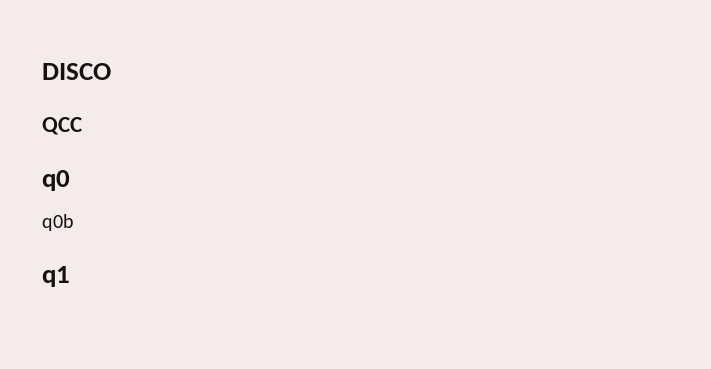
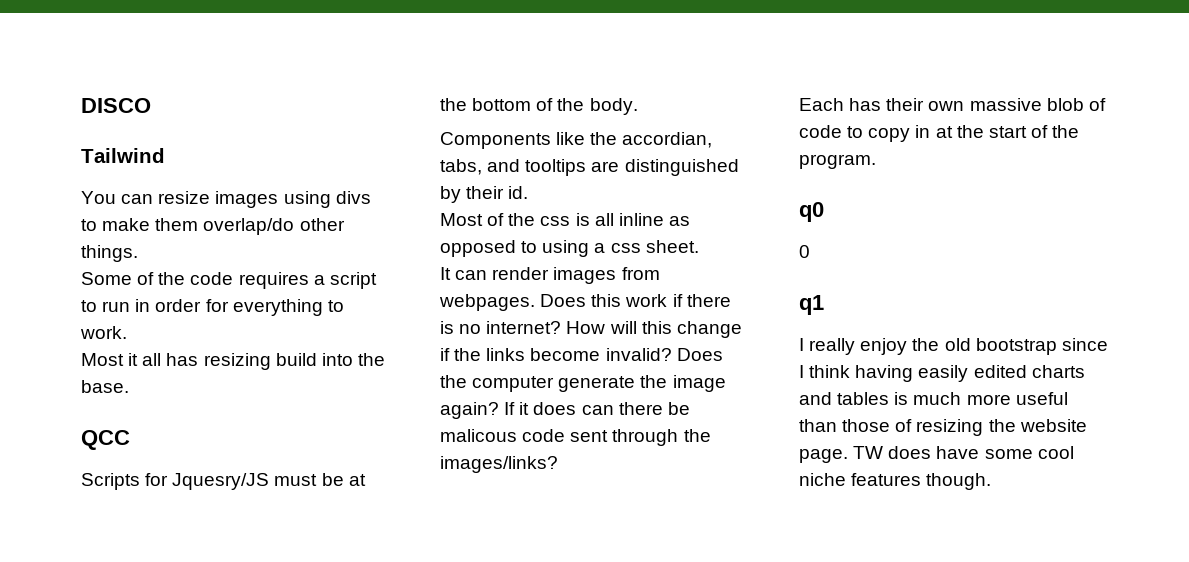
[42,117,82,135] QCC -> [81,148,165,163] [81,191,371,208] [81,218,345,235] [81,245,138,262] [81,272,377,289] [81,299,344,316] [80,326,127,339] [81,353,385,370] [81,380,129,393] [81,430,130,450] [81,473,366,490] [440,98,638,115] [440,132,713,149] [440,159,739,176] [440,186,529,203] [440,213,690,226] [440,240,699,257] [440,267,660,284] [439,294,731,311] [440,321,742,338] [440,348,723,361] [440,375,726,392] [440,402,690,419] [440,429,711,446] [440,456,558,473] [799,98,1106,111] [799,125,1080,142] [799,154,876,169] Tailwind // You can resize images using divs to make them overlap/do other things. // Some of the code requires a script to run in order for everything to work. // Most it all has resizing build into the base. // QCC // Scripts for Jquesry/JS must be at the bottom of the body. // Components like the accordian, tabs, and tooltips are distinguished by their id. // Most of the css is all inline as opposed to using a css sheet. // It can render images from webpages. Does this work if there is no internet? How will this change if the links become invalid? Does the computer generate the image again? If it does can there be malicous code sent through the images/links? // Each has their own massive blob of code to copy in at the start of the program.
[42,214,74,231] q0b -> [799,245,810,258] 0
(70, 276) none -> [799,338,1108,355] [799,365,1085,382] [799,392,1068,405] [799,419,1087,436] [799,446,1074,463] [799,473,992,490] // I really enjoy the old bootstrap since I think having easily edited charts and tables is much more useful than those of resizing the website page. TW does have some cool niche features though.

